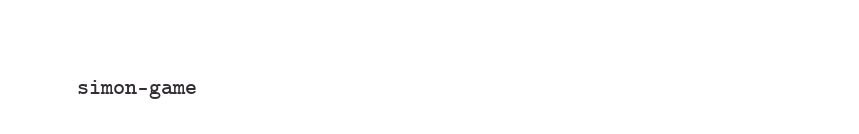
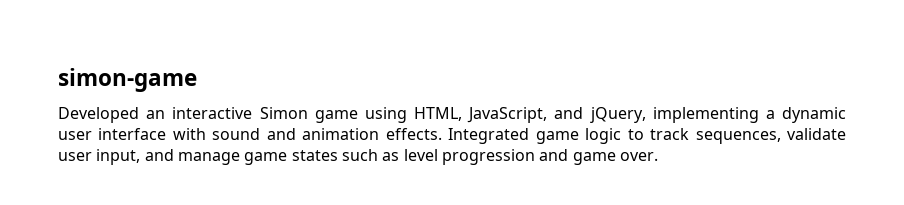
(197, 89) none -> [58,107,846,123] [58,128,846,144] [58,149,658,165] // Developed an interactive Simon game using HTML, JavaScript, and jQuery, implementing a dynamic user interface with sound and animation effects. Integrated game logic to track sequences, validate user input, and manage game states such as level progression and game over.

